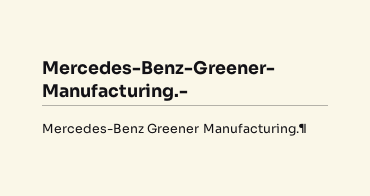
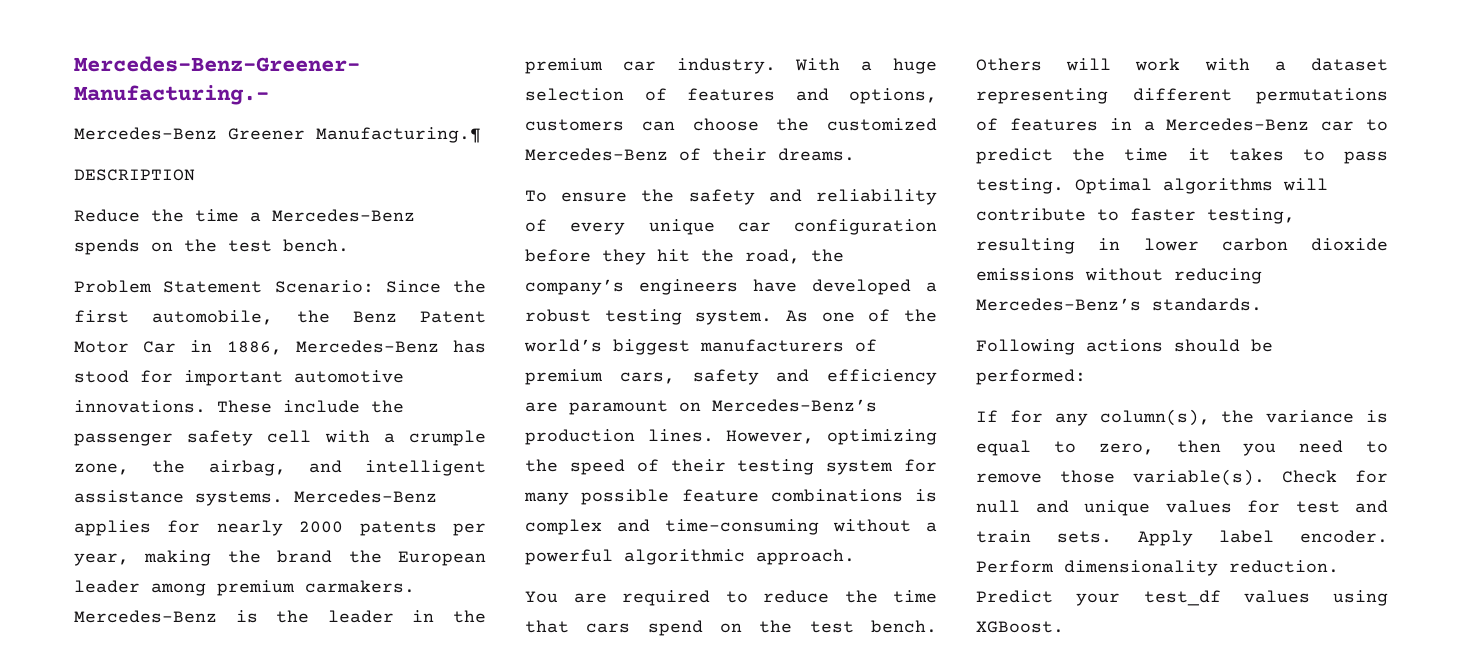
(307, 129) none -> [74,169,195,181] [74,209,415,222] [74,239,349,255] [74,280,486,293] [74,310,486,325] [74,340,486,355] [74,370,404,386] [74,400,404,413] [74,430,486,446] [74,460,486,476] [74,490,437,506] [74,520,486,536] [74,550,486,566] [74,580,415,596] [74,610,486,623] [525,58,937,74] [525,88,937,104] [525,118,937,131] [525,148,855,161] [525,189,937,205] [525,219,937,235] [525,249,844,265] [525,279,937,295] [525,309,937,325] [524,339,877,355] [525,369,937,385] [525,399,877,415] [525,429,937,445] [525,459,937,475] [524,489,937,505] [525,519,937,535] [525,549,855,565] [525,590,937,606] [525,620,937,636] [976,58,1388,71] [976,88,1388,104] [976,118,1388,131] [976,148,1388,164] [976,178,1328,194] [976,208,1295,224] [976,238,1388,254] [976,268,1262,284] [976,298,1262,311] [976,339,1273,355] [976,369,1086,385] [976,409,1388,426] [976,440,1388,456] [976,469,1388,486] [976,500,1388,516] [976,530,1388,546] [976,560,1339,576] [976,590,1388,606] [976,621,1064,633] // DESCRIPTION // Reduce the time a Mercedes-Benz spends on the test bench. // Problem Statement Scenario: Since the first automobile, the Benz Patent Motor Car in 1886, Mercedes-Benz has stood for important automotive innovations. These include the passenger safety cell with a crumple zone, the airbag, and intelligent assistance systems. Mercedes-Benz applies for nearly 2000 patents per year, making the brand the European leader among premium carmakers. Mercedes-Benz is the leader in the premium car industry. With a huge selection of features and options, customers can choose the customized Mercedes-Benz of their dreams. // To ensure the safety and reliability of every unique car configuration before they hit the road, the company’s engineers have developed a robust testing system. As one of the world’s biggest manufacturers of premium cars, safety and efficiency are paramount on Mercedes-Benz’s production lines. However, optimizing the speed of their testing system for many possible feature combinations is complex and time-consuming without a powerful algorithmic approach. // You are required to reduce the time that cars spend on the test bench. Others will work with a dataset representing different permutations of features in a Mercedes-Benz car to predict the time it takes to pass testing. Optimal algorithms will contribute to faster testing, resulting in lower carbon dioxide emissions without reducing Mercedes-Benz’s standards. // Following actions should be performed: // If for any column(s), the variance is equal to zero, then you need to remove those variable(s). Check for null and unique values for test and train sets. Apply label encoder. Perform dimensionality reduction. Predict your test_df values using XGBoost.

